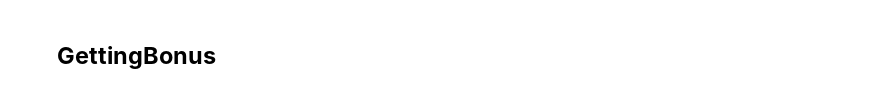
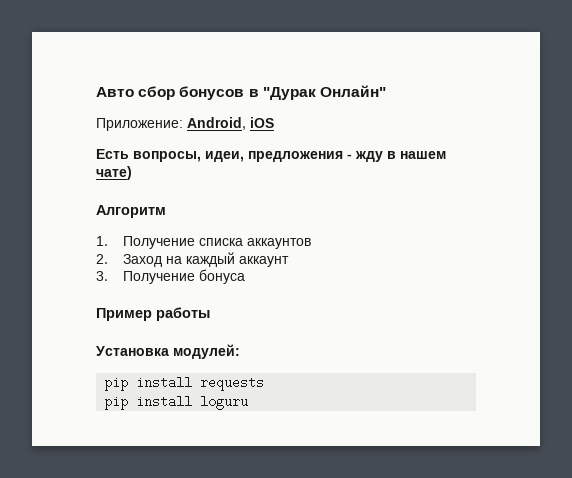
[57,46,216,69] GettingBonus -> [96,85,386,100] [96,117,274,131] [96,149,446,162] [96,166,132,180] [96,205,166,218] [96,236,312,249] [96,252,290,267] [96,269,246,284] [96,307,210,321] [96,344,240,359] [104,376,265,391] [104,395,249,410] Авто сбор бонусов в "Дурак Онлайн" // Приложение: Android, iOS // Есть вопросы, идеи, предложения - жду в нашем чате) // Алгоритм // 1. Получение списка аккаунтов // 2. Заход на каждый аккаунт // 3. Получение бонуса // Пример работы // Установка модулей: // pip install requests // pip install loguru

